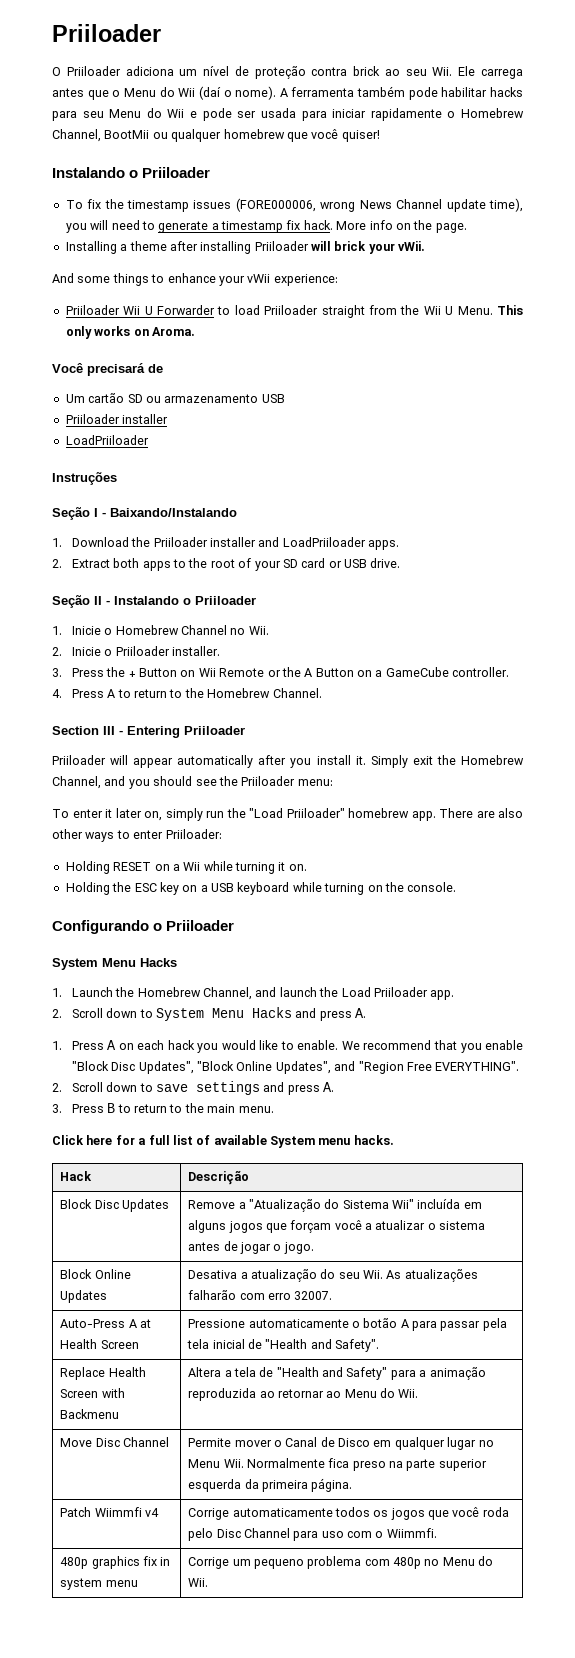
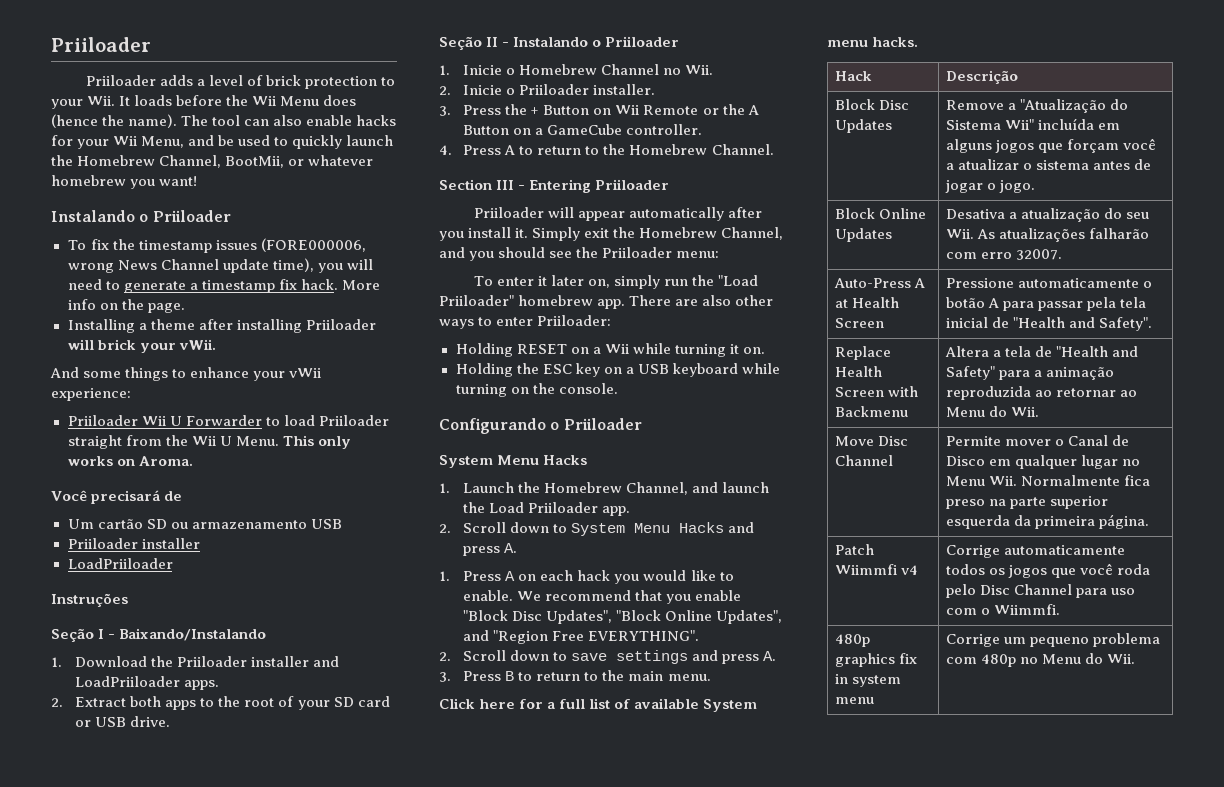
[52,24,161,42] [52,66,523,79] [52,86,524,100] [52,108,525,121] [52,129,380,142] Priiloader // O Priiloader adiciona um nível de proteção contra brick ao seu Wii. Ele carrega antes que o Menu do Wii (daí o nome). A ferramenta também pode habilitar hacks para seu Menu do Wii e pode ser usada para iniciar rapidamente o Homebrew Channel, BootMii ou qualquer homebrew que você quiser! -> [51,37,151,52] [85,75,396,89] [51,95,357,109] [51,114,397,128] [51,135,394,149] [51,155,374,168] [51,175,198,189] Priiloader // Priiloader adds a level of brick protection to your Wii. It loads before the Wii Menu does (hence the name). The tool can also enable hacks for your Wii Menu, and be used to quickly launch the Homebrew Channel, BootMii, or whatever homebrew you want!

